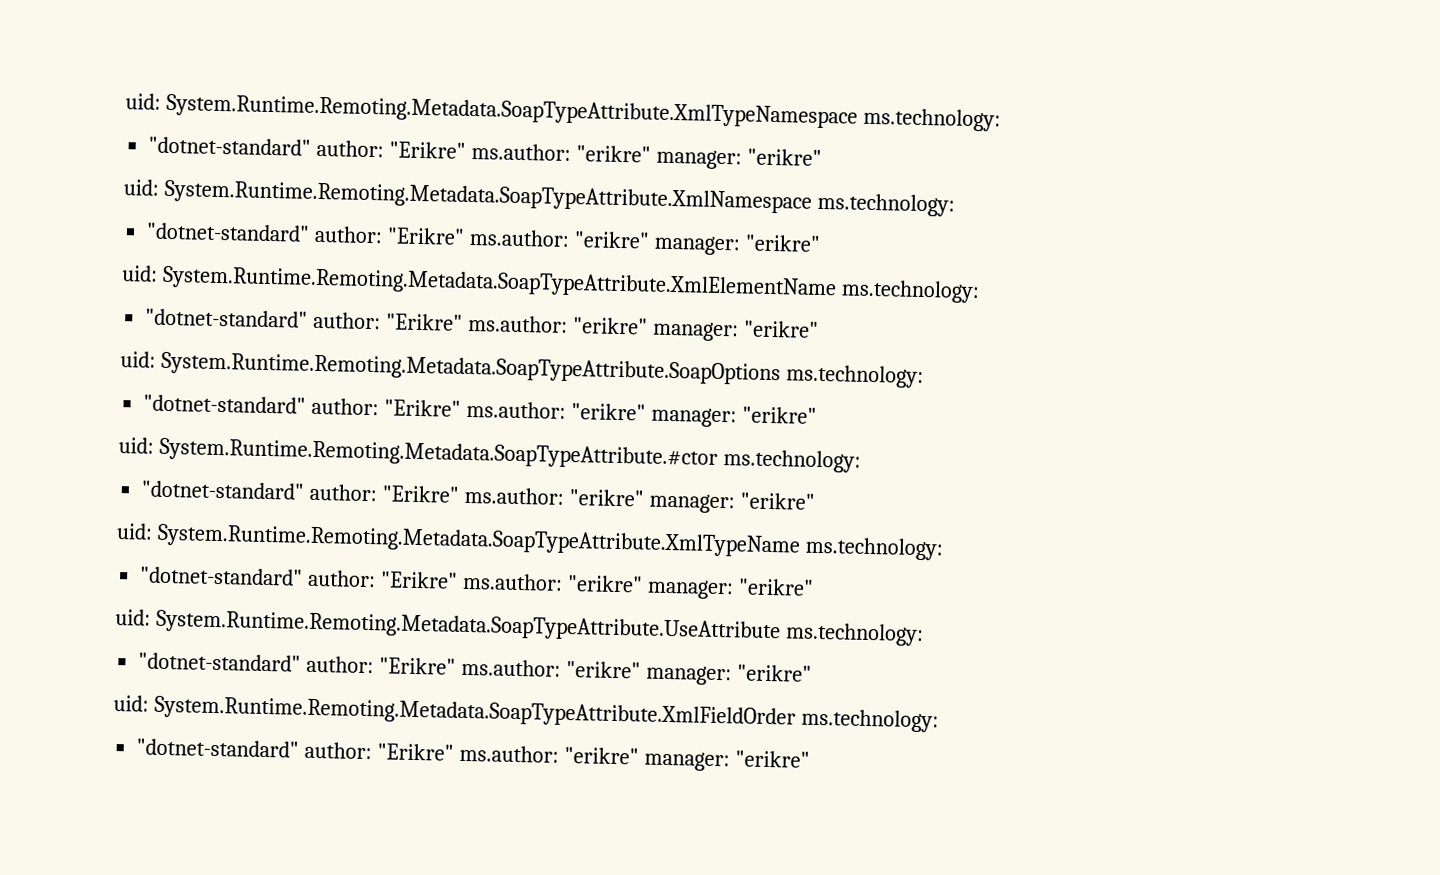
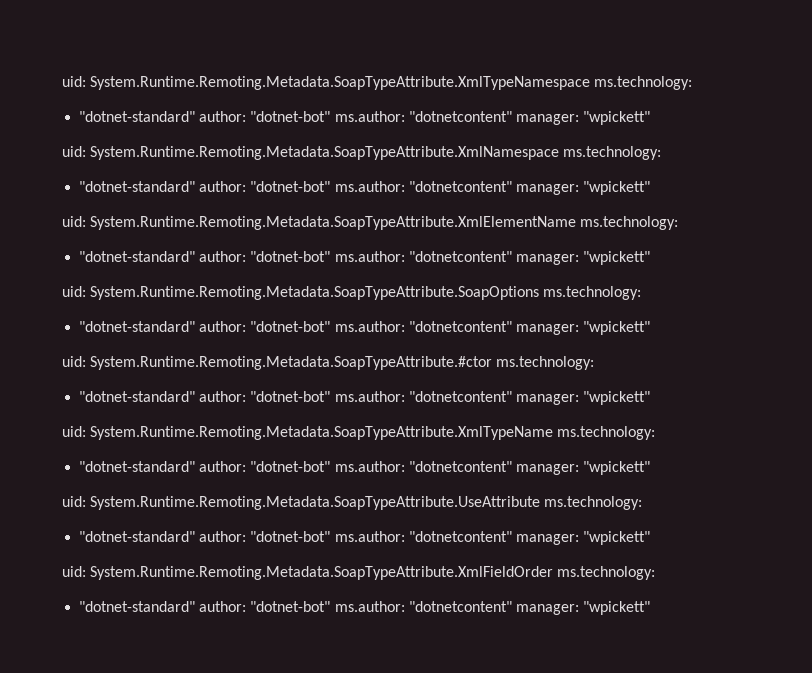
[389,141,822,170] "Erikre" ms.author: "erikre" manager: "erikre" -> [250,111,651,125] "dotnet-bot" ms.author: "dotnetcontent" manager: "wpickett"
[387,227,821,256] "Erikre" ms.author: "erikre" manager: "erikre" -> [250,181,651,195] "dotnet-bot" ms.author: "dotnetcontent" manager: "wpickett"
[386,313,819,342] "Erikre" ms.author: "erikre" manager: "erikre" -> [250,251,651,265] "dotnet-bot" ms.author: "dotnetcontent" manager: "wpickett"
[384,399,817,428] "Erikre" ms.author: "erikre" manager: "erikre" -> [250,321,651,335] "dotnet-bot" ms.author: "dotnetcontent" manager: "wpickett"
[382,485,815,514] "Erikre" ms.author: "erikre" manager: "erikre" -> [250,391,651,405] "dotnet-bot" ms.author: "dotnetcontent" manager: "wpickett"
[380,571,814,600] "Erikre" ms.author: "erikre" manager: "erikre" -> [250,461,651,475] "dotnet-bot" ms.author: "dotnetcontent" manager: "wpickett"
[379,657,812,686] "Erikre" ms.author: "erikre" manager: "erikre" -> [250,531,651,545] "dotnet-bot" ms.author: "dotnetcontent" manager: "wpickett"
[377,743,810,772] "Erikre" ms.author: "erikre" manager: "erikre" -> [250,601,651,615] "dotnet-bot" ms.author: "dotnetcontent" manager: "wpickett"

